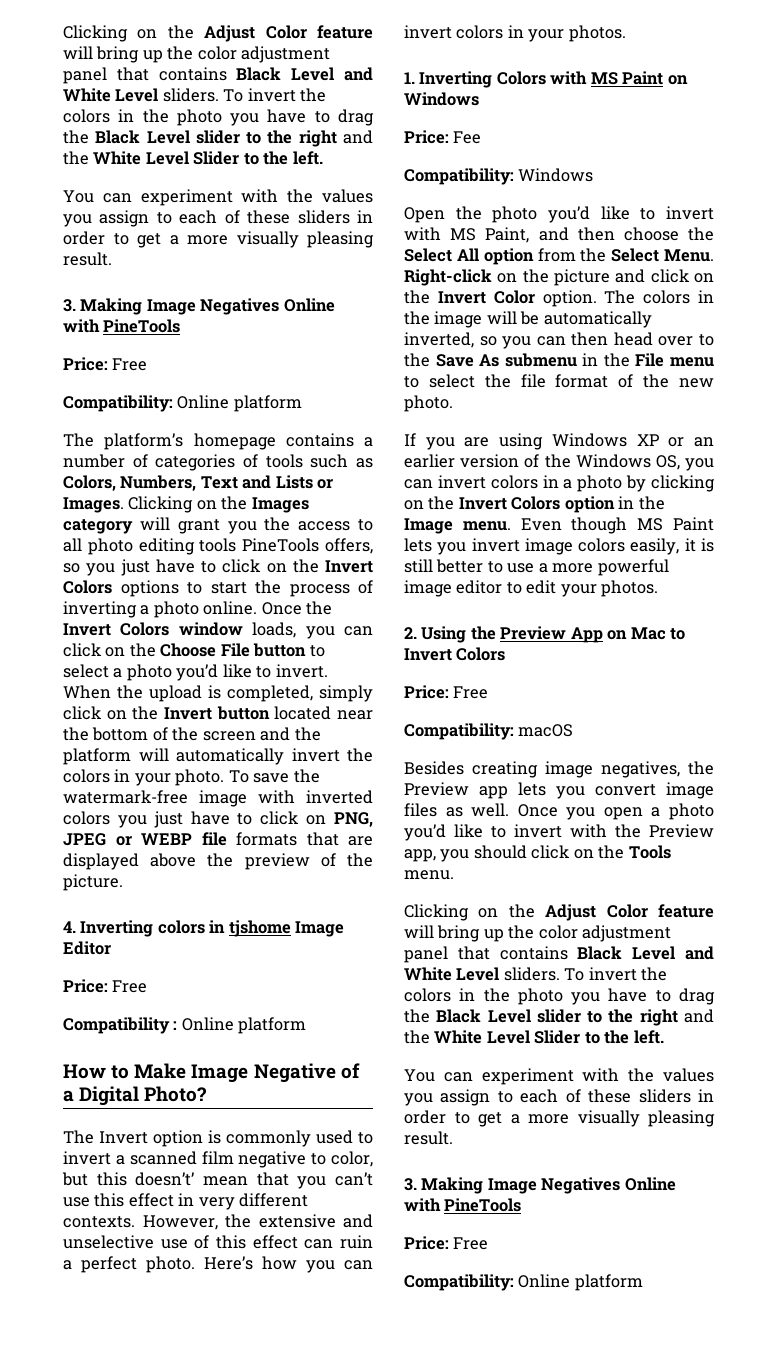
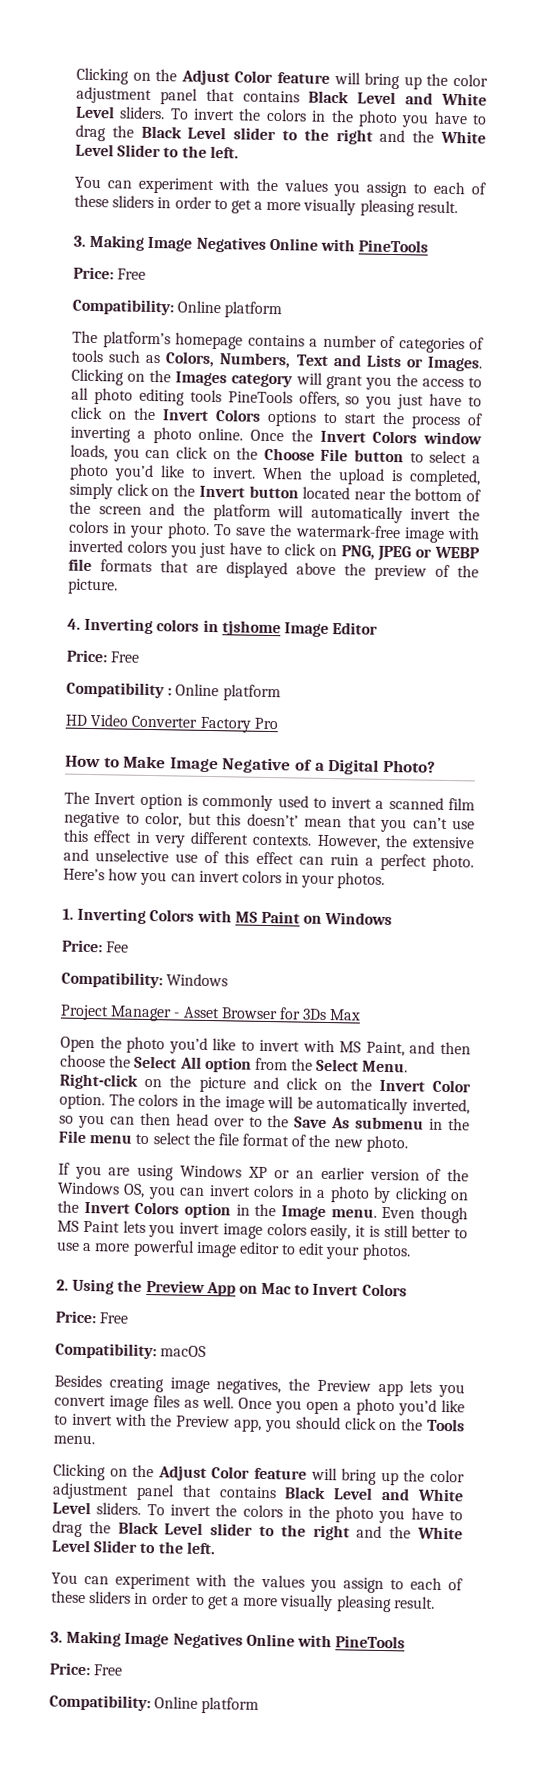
(307, 1025) none -> [65,714,278,733] // HD Video Converter Factory Pro
(594, 175) none -> [60,1004,362,1022] // Project Manager - Asset Browser for 3Ds Max

